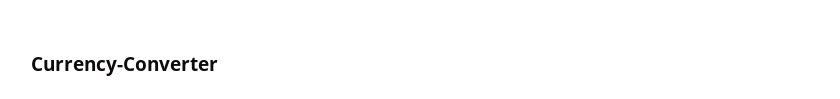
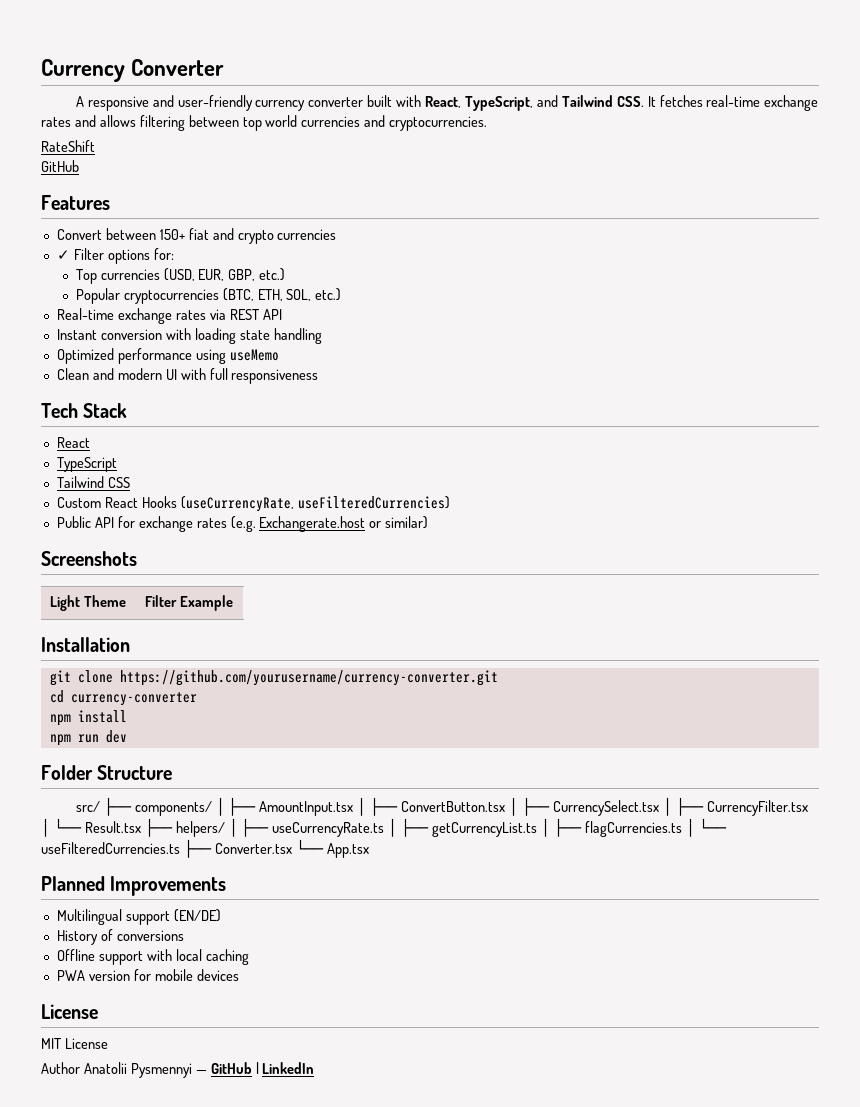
[31,57,218,76] Currency-Converter -> [41,59,225,82] [75,95,819,111] [41,115,488,131] [41,140,95,152] [41,160,79,172] [41,195,110,210] [56,228,337,244] [56,248,174,264] [75,268,286,284] [75,288,342,304] [56,308,282,324] [56,328,322,344] [56,348,279,364] [56,368,319,384] [41,403,128,418] [56,437,90,448] [56,457,117,472] [56,476,130,488] [56,496,450,512] [56,516,429,532] [41,551,137,566] [49,595,126,611] [144,595,233,611] [41,637,130,652] [49,670,498,686] [49,690,197,706] [49,710,127,726] [49,730,127,746] [41,765,173,780] [75,797,808,816] [41,818,727,837] [41,839,369,858] [41,876,227,896] [56,909,221,925] [56,929,184,945] [56,949,249,965] [56,969,239,981] [41,1004,98,1019] [41,1038,108,1049] [41,1062,315,1078] Currency Converter // A responsive and user-friendly currency converter built with React, TypeScript, and Tailwind CSS. It fetches real-time exchange rates and allows filtering between top world currencies and cryptocurrencies. // RateShift // GitHub // Features // Convert between 150+ fiat and crypto currencies // ✓ Filter options for: // Top currencies (USD, EUR, GBP, etc.) // Popular cryptocurrencies (BTC, ETH, SOL, etc.) // Real-time exchange rates via REST API // Instant conversion with loading state handling // Optimized performance using useMemo // Clean and modern UI with full responsiveness // Tech Stack // React // TypeScript // Tailwind CSS // Custom React Hooks (useCurrencyRate, useFilteredCurrencies) // Public API for exchange rates (e.g. Exchangerate.host or similar) // Screenshots // Light Theme | Filter Example // Installation // git clone https://github.com/yourusername/currency-converter.git // cd currency-converter // npm install // npm run dev // Folder Structure // src/ ├── components/ │ ├── AmountInput.tsx │ ├── ConvertButton.tsx │ ├── CurrencySelect.tsx │ ├── CurrencyFilter.tsx │ └── Result.tsx ├── helpers/ │ ├── useCurrencyRate.ts │ ├── getCurrencyList.ts │ ├── flagCurrencies.ts │ └── useFilteredCurrencies.ts ├── Converter.tsx └── App.tsx // Planned Improvements // Multilingual support (EN/DE) // History of conversions // Offline support with local caching // PWA version for mobile devices // License // MIT License // Author Anatolii Pysmennyi — GitHub | LinkedIn

